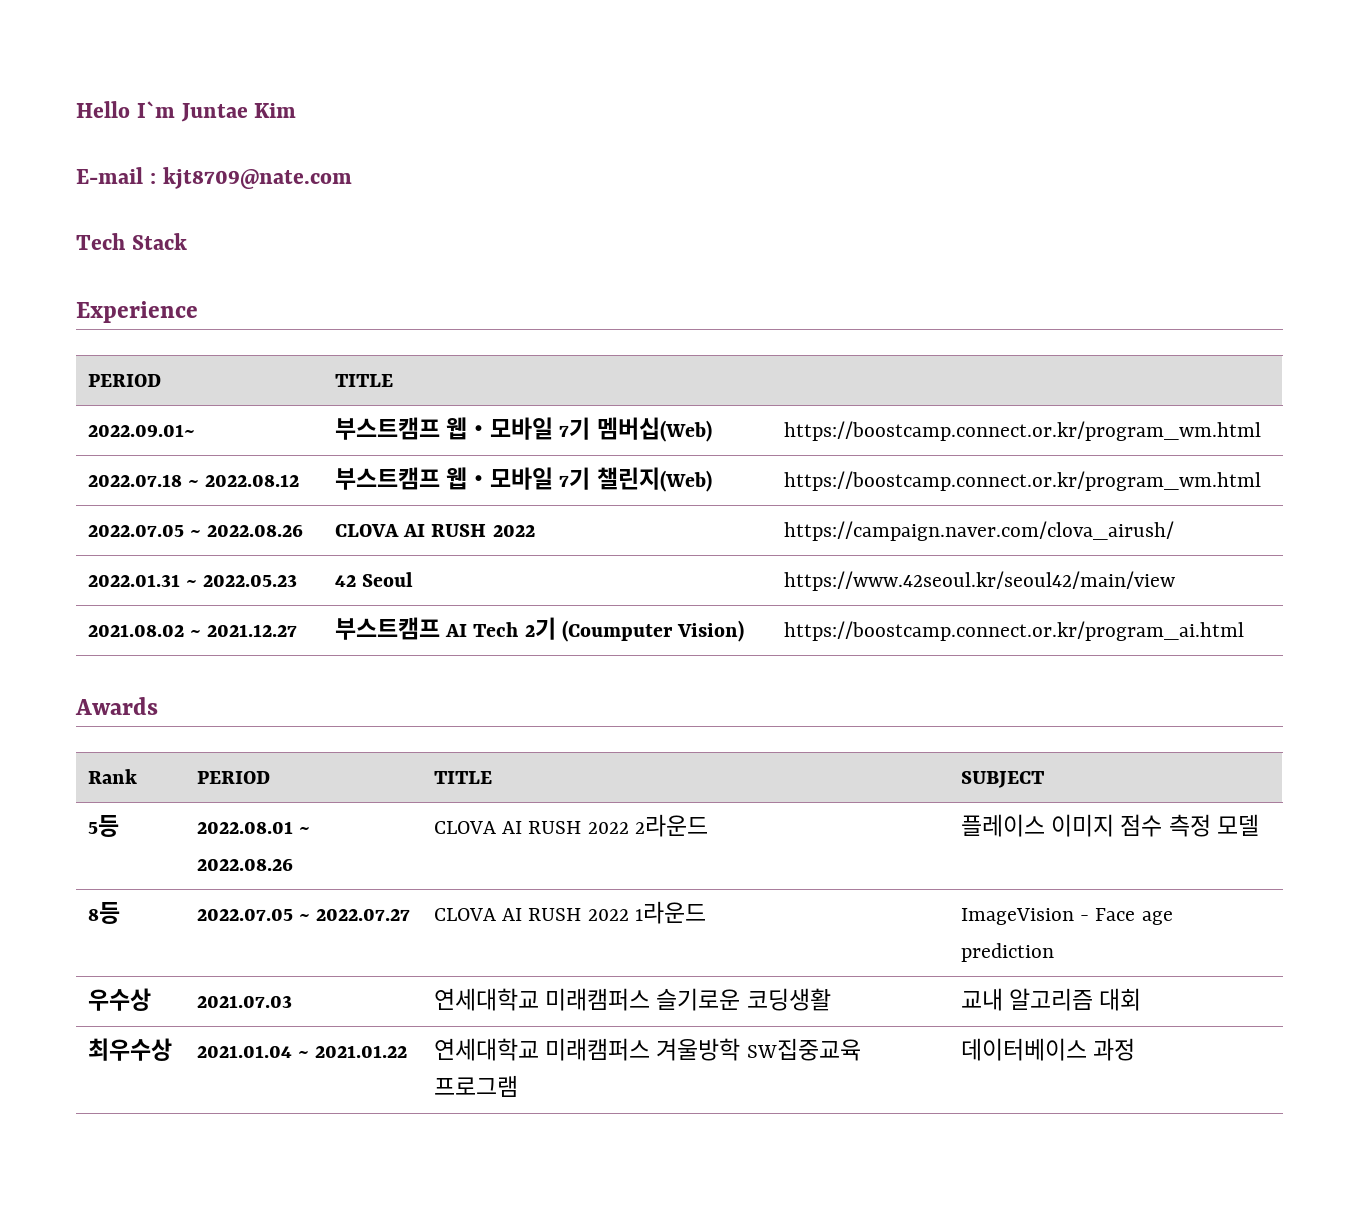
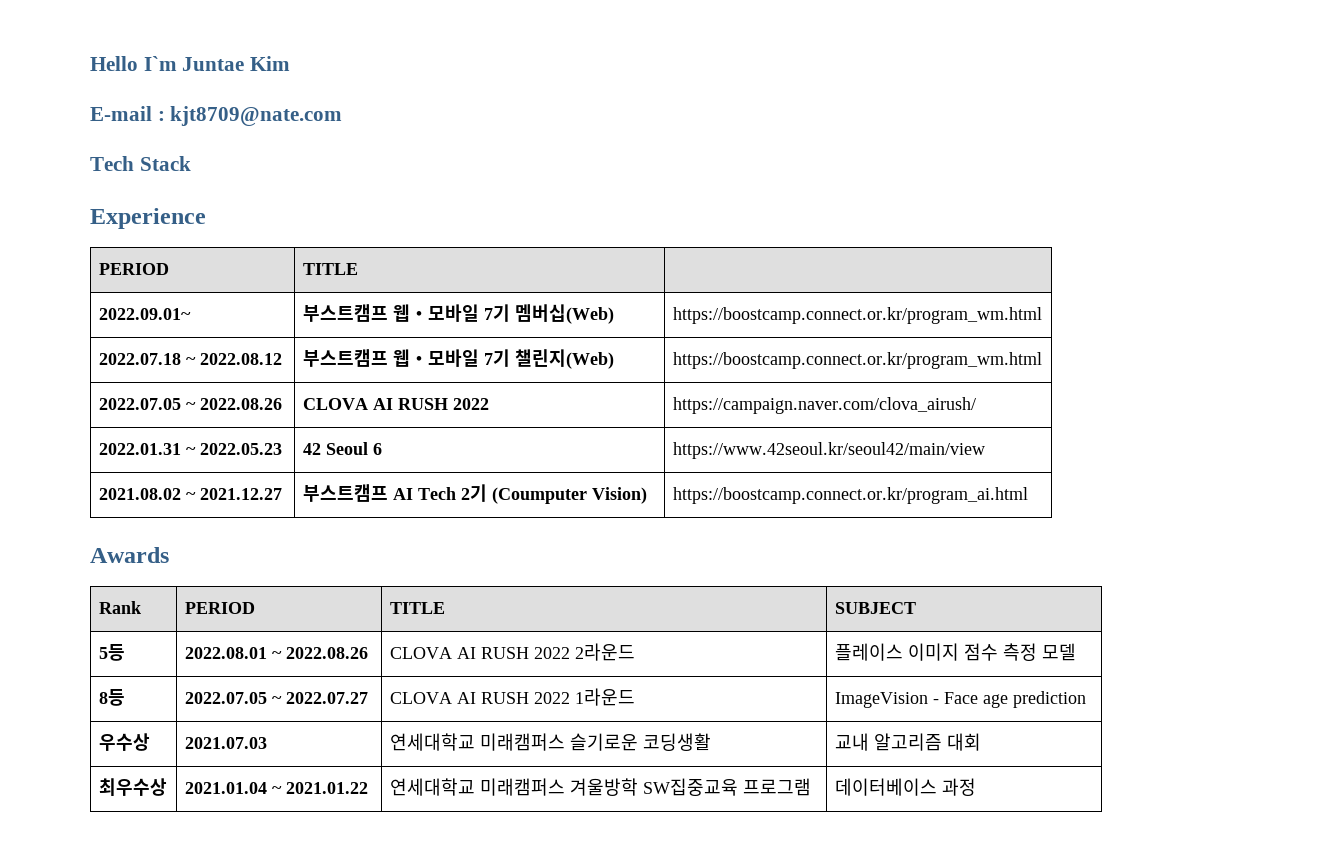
(414, 579) none -> [372,443,382,455] 6

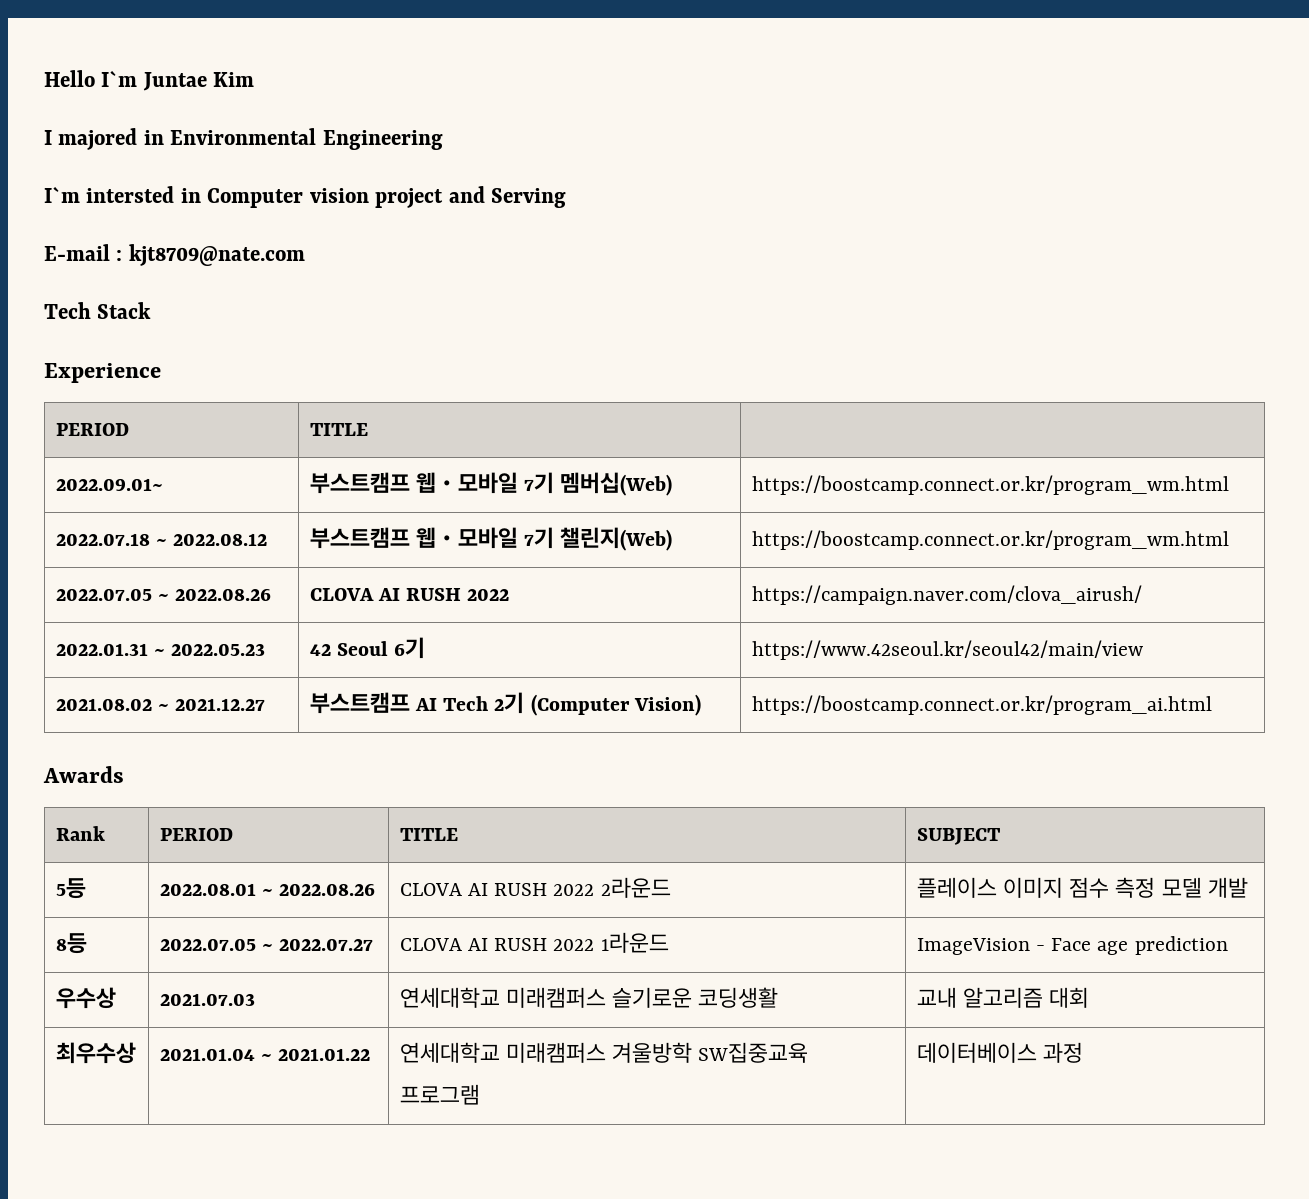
(291, 63) none -> [44,128,443,150] [44,186,567,208] // I majored in Environmental Engineering // I`m intersted in Computer vision project and Serving
[372,443,382,455] 6 -> [394,637,426,659] 6기
[491,487,587,504] (Coumputer -> [530,694,630,716] (Computer
(1076, 652) none -> [1207,877,1248,898] 개발

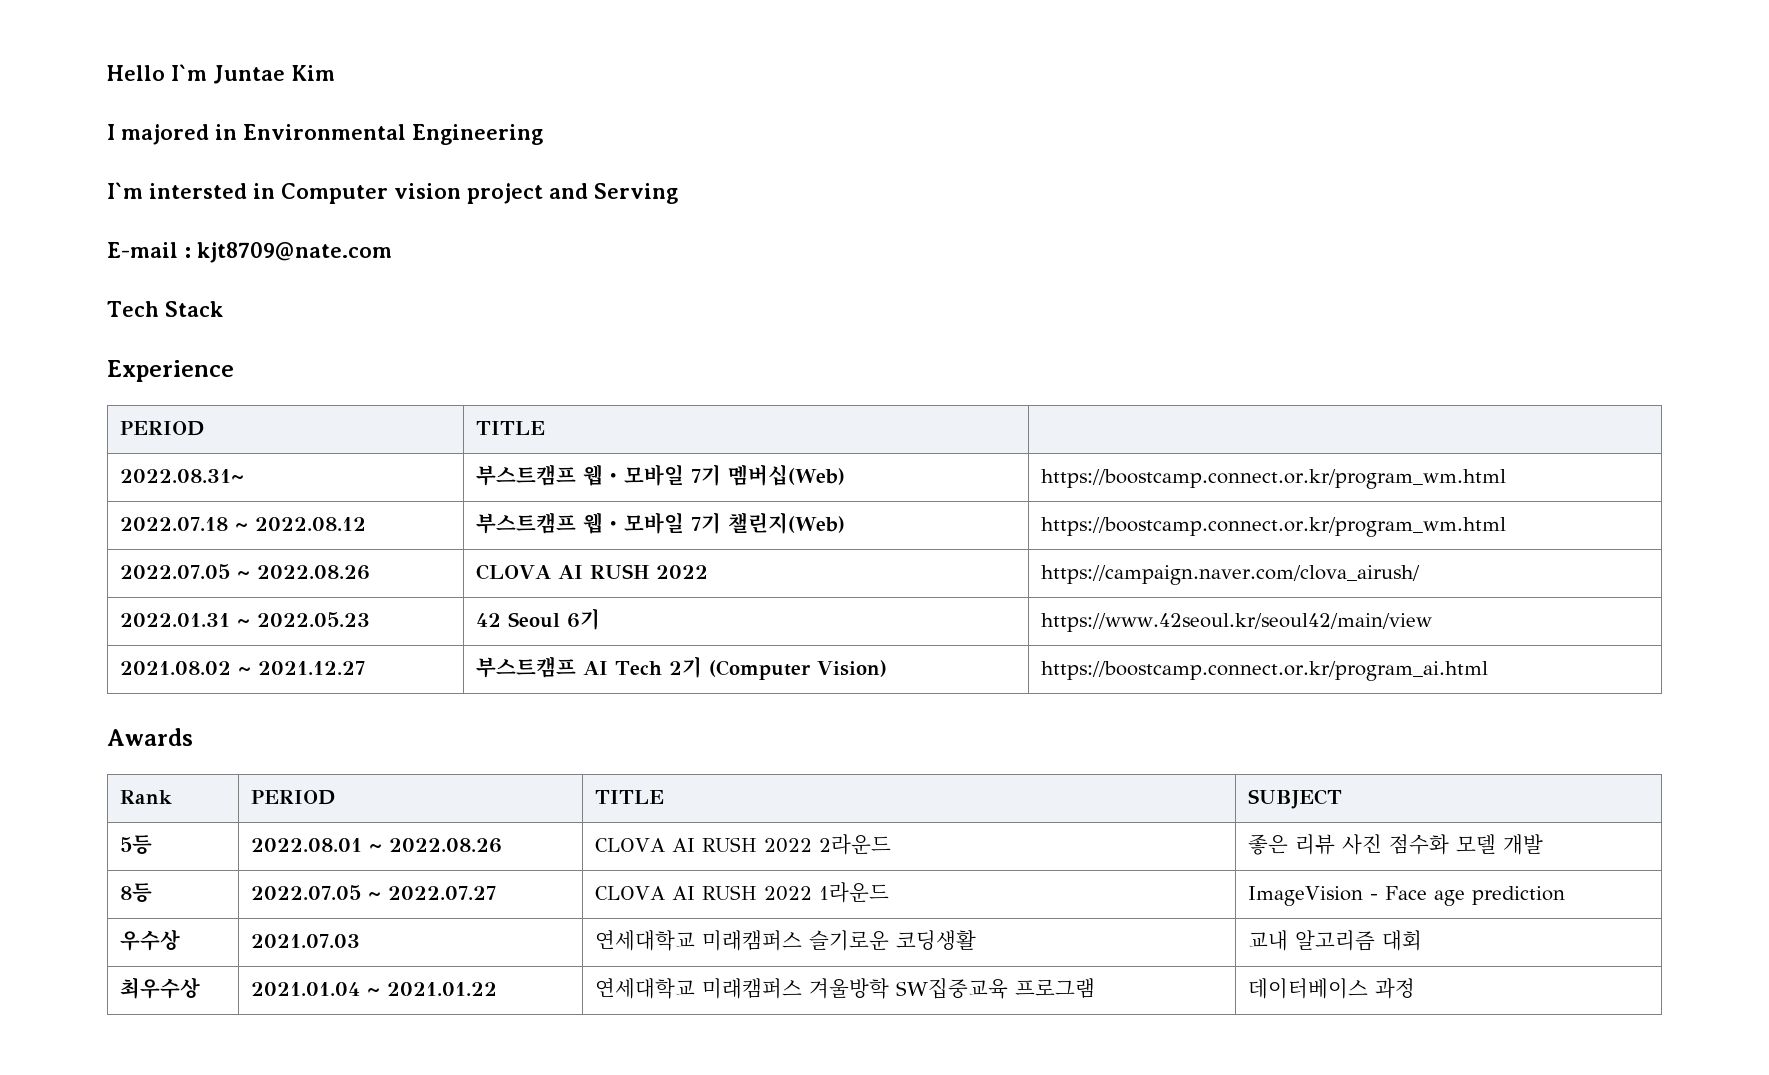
[55,478,163,491] 2022.09.01~ -> [119,469,244,483] 2022.08.31~
[916,877,1156,898] 플레이스 이미지 점수 측정 -> [1247,834,1449,855] 좋은 리뷰 사진 점수화

